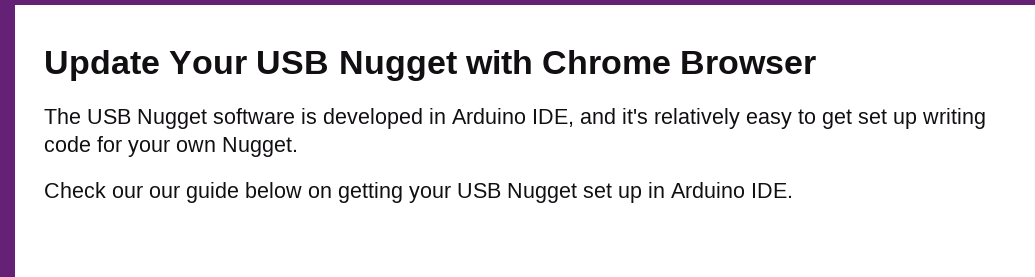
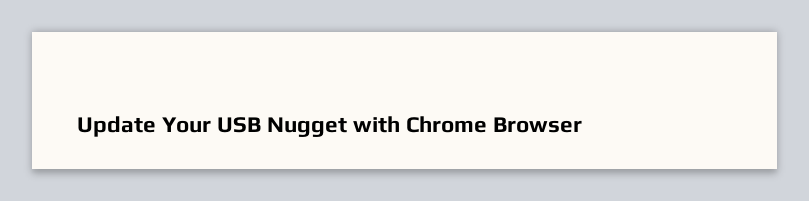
[44,108,986,129] [44,136,298,157] [44,182,793,203] // The USB Nugget software is developed in Arduino IDE, and it's relatively easy to get set up writing code for your own Nugget. // Check our our guide below on getting your USB Nugget set up in Arduino IDE. -> (583, 125) none

